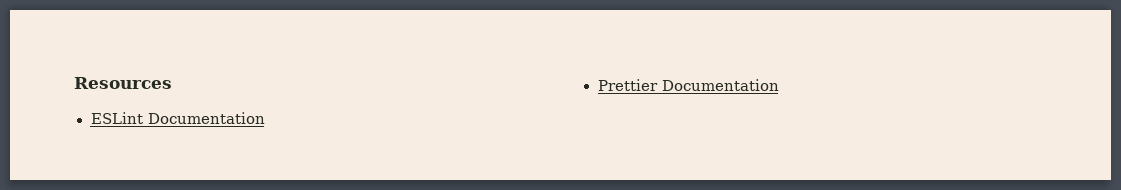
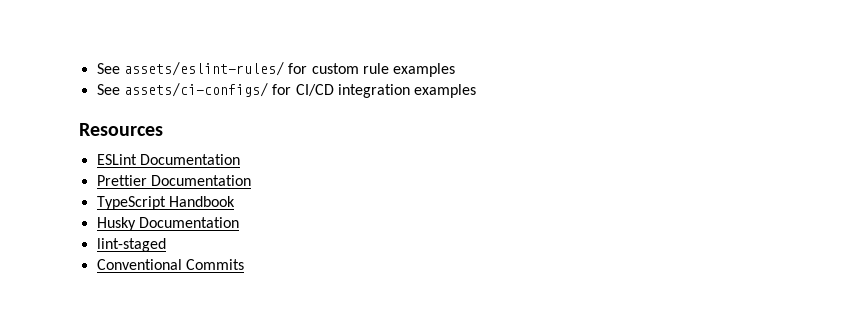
(74, 83) none -> [96,61,456,77] [96,82,477,98] See assets/eslint-rules/ for custom rule examples // See assets/ci-configs/ for CI/CD integration examples //
(779, 85) none -> [96,196,235,210] [96,217,239,231] [96,238,166,252] [96,259,244,270] // TypeScript Handbook // Husky Documentation // lint-staged // Conventional Commits

